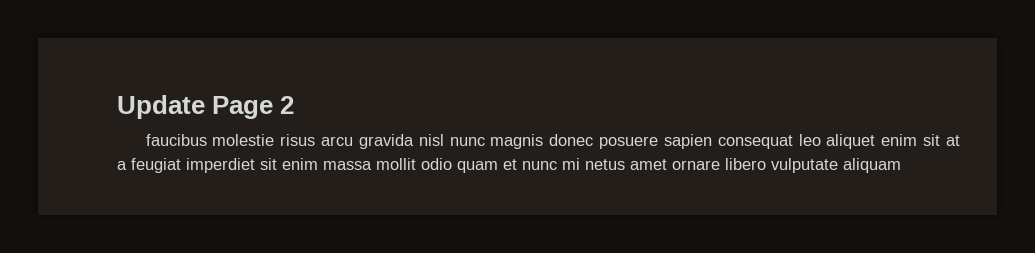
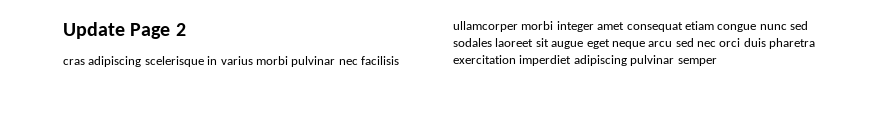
[145,134,961,149] [117,158,901,173] faucibus molestie risus arcu gravida nisl nunc magnis donec posuere sapien consequat leo aliquet enim sit at a feugiat imperdiet sit enim massa mollit odio quam et nunc mi netus amet ornare libero vulputate aliquam -> [63,56,399,67] [453,21,808,32] [453,38,816,49] [453,55,717,66] cras adipiscing scelerisque in varius morbi pulvinar nec facilisis ullamcorper morbi integer amet consequat etiam congue nunc sed sodales laoreet sit augue eget neque arcu sed nec orci duis pharetra exercitation imperdiet adipiscing pulvinar semper

